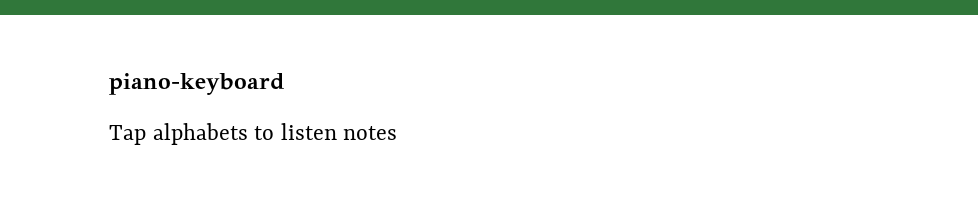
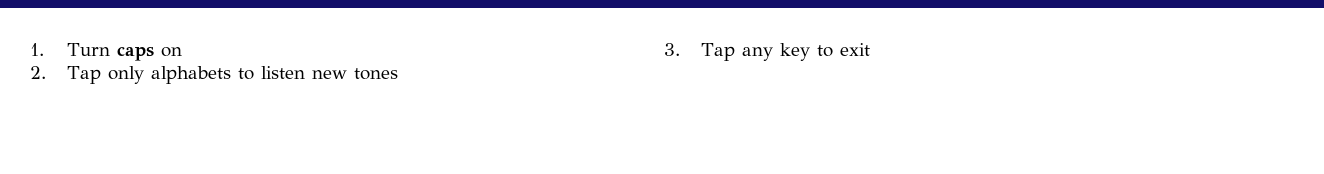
[109,73,285,95] [109,123,398,145] piano-keyboard // Tap alphabets to listen notes -> [30,43,183,61] [30,66,399,84] [664,43,871,61] 1. Turn caps on // 2. Tap only alphabets to listen new tones // 3. Tap any key to exit

